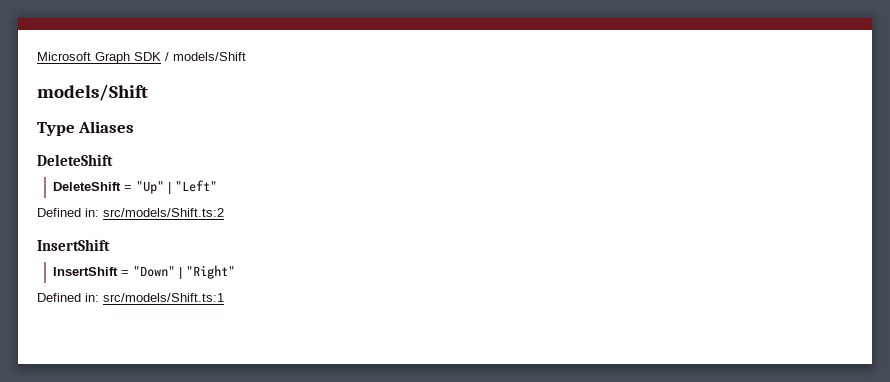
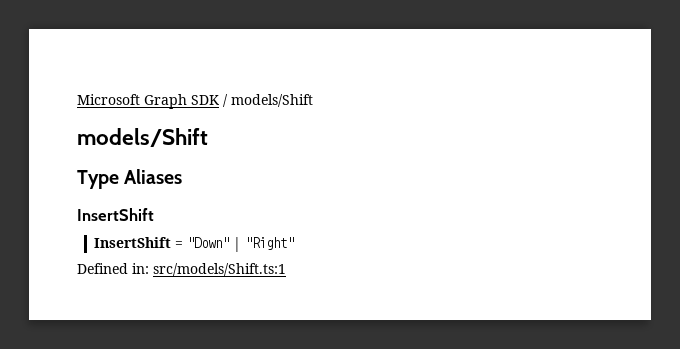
[37,154,113,166] [53,180,218,194] [37,208,224,217] // DeleteShift // DeleteShift = "Up" | "Left" // Defined in: src/models/Shift.ts:2 -> (183, 176) none

